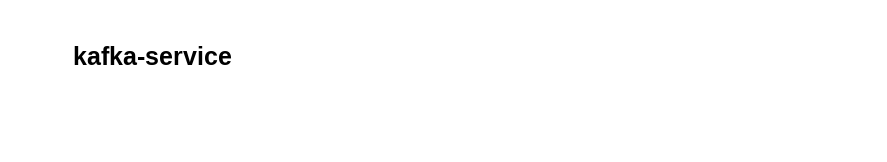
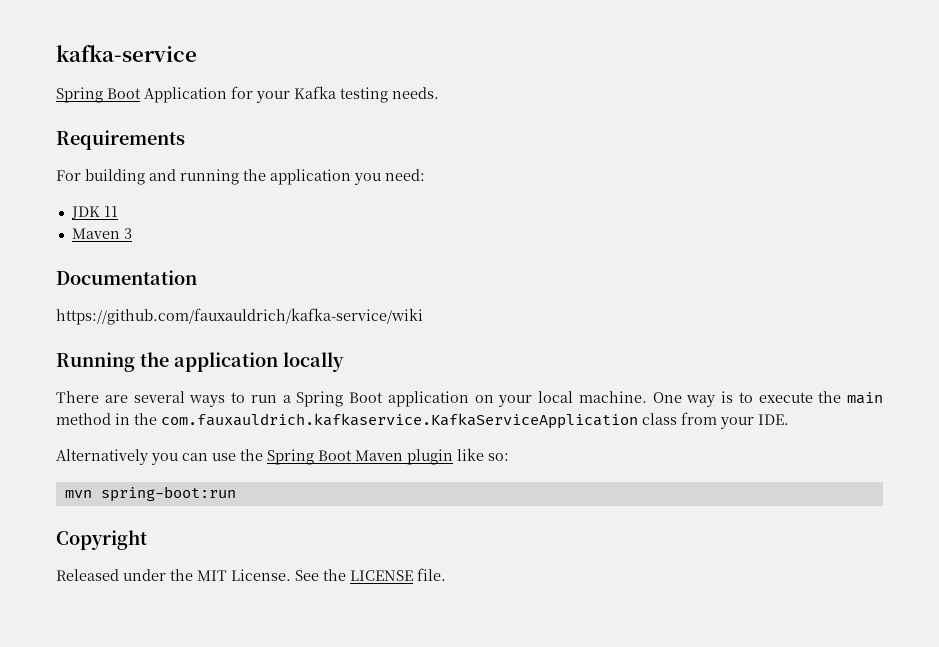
(232, 55) none -> [56,86,439,103] [56,130,185,150] [56,169,425,185] [70,206,118,219] [71,228,132,239] [56,270,197,285] [56,308,423,325] [56,352,344,372] [56,391,883,407] [56,412,789,429] [56,448,509,465] [64,486,236,502] [56,530,147,550] [56,568,446,581] // Spring Boot Application for your Kafka testing needs. // Requirements // For building and running the application you need: // JDK 11 // Maven 3 // Documentation // https://github.com/fauxauldrich/kafka-service/wiki // Running the application locally // There are several ways to run a Spring Boot application on your local machine. One way is to execute the main method in the com.fauxauldrich.kafkaservice.KafkaServiceApplication class from your IDE. // Alternatively you can use the Spring Boot Maven plugin like so: // mvn spring-boot:run // Copyright // Released under the MIT License. See the LICENSE file.

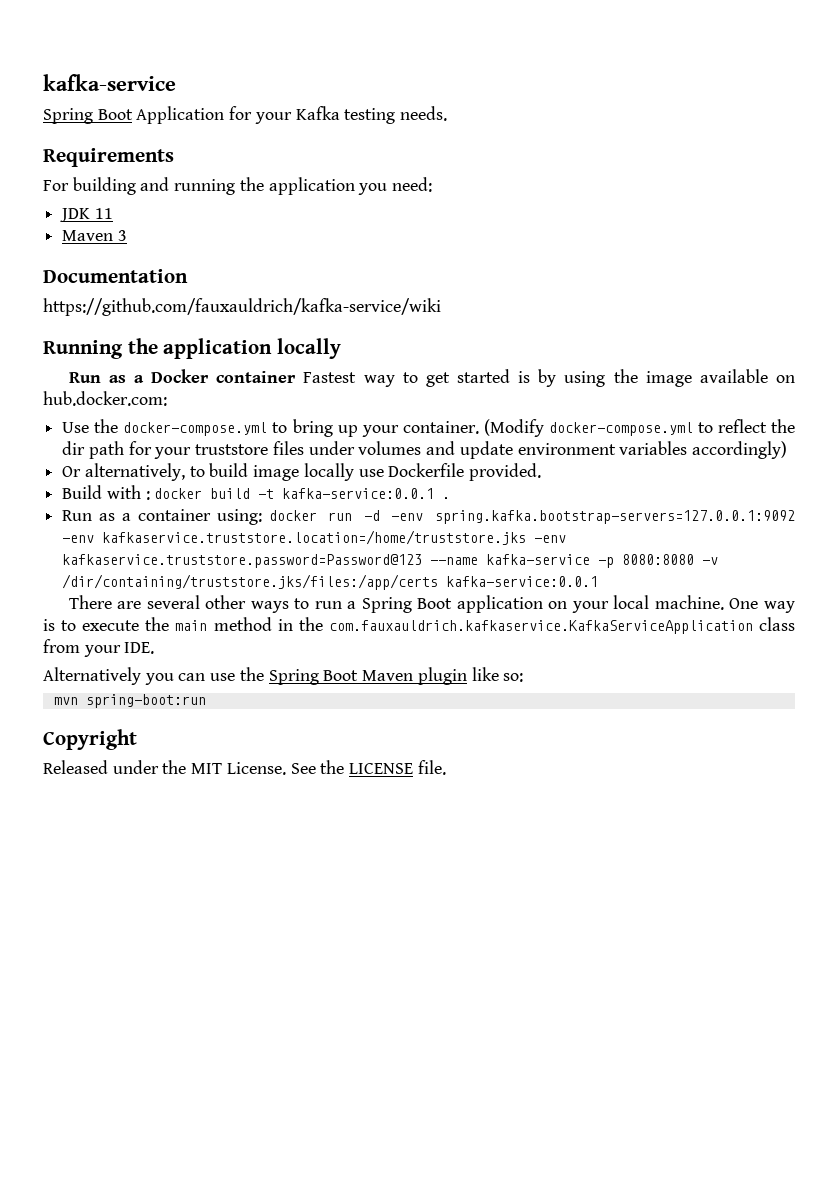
(344, 362) none -> [68,369,796,387] [43,391,167,406] [62,419,795,437] [62,441,787,459] [62,463,542,481] [62,485,451,500] [62,509,796,525] [62,530,567,545] [62,554,719,568] [62,574,599,590] // Run as a Docker container Fastest way to get started is by using the image available on hub.docker.com: // Use the docker-compose.yml to bring up your container. (Modify docker-compose.yml to reflect the dir path for your truststore files under volumes and update environment variables accordingly) // Or alternatively, to build image locally use Dockerfile provided. // Build with : docker build -t kafka-service:0.0.1 . // Run as a container using: docker run -d -env spring.kafka.bootstrap-servers=127.0.0.1:9092 -env kafkaservice.truststore.location=/home/truststore.jks -env kafkaservice.truststore.password=Password@123 --name kafka-service -p 8080:8080 -v /dir/containing/truststore.jks/files:/app/certs kafka-service:0.0.1
(185, 397) none -> [205,595,247,609] other

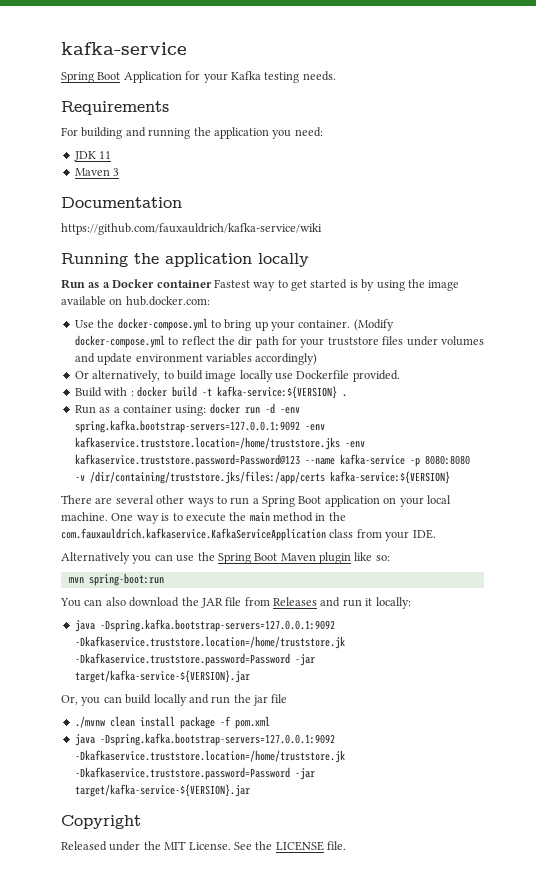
[282,488,435,499] kafka-service:0.0.1 -> [216,386,337,399] kafka-service:${VERSION}
[446,576,599,587] kafka-service:0.0.1 -> [329,471,450,484] kafka-service:${VERSION}
(206, 701) none -> [60,597,411,609] [74,619,335,632] [74,636,345,649] [74,653,315,666] [74,670,250,683] [61,694,288,706] [74,716,270,729] [74,733,335,746] [74,750,345,763] [74,767,315,780] [74,784,250,797] // You can also download the JAR file from Releases and run it locally: // java -Dspring.kafka.bootstrap-servers=127.0.0.1:9092 -Dkafkaservice.truststore.location=/home/truststore.jk -Dkafkaservice.truststore.password=Password -jar target/kafka-service-${VERSION}.jar // Or, you can build locally and run the jar file // ./mvnw clean install package -f pom.xml // java -Dspring.kafka.bootstrap-servers=127.0.0.1:9092 -Dkafkaservice.truststore.location=/home/truststore.jk -Dkafkaservice.truststore.password=Password -jar target/kafka-service-${VERSION}.jar

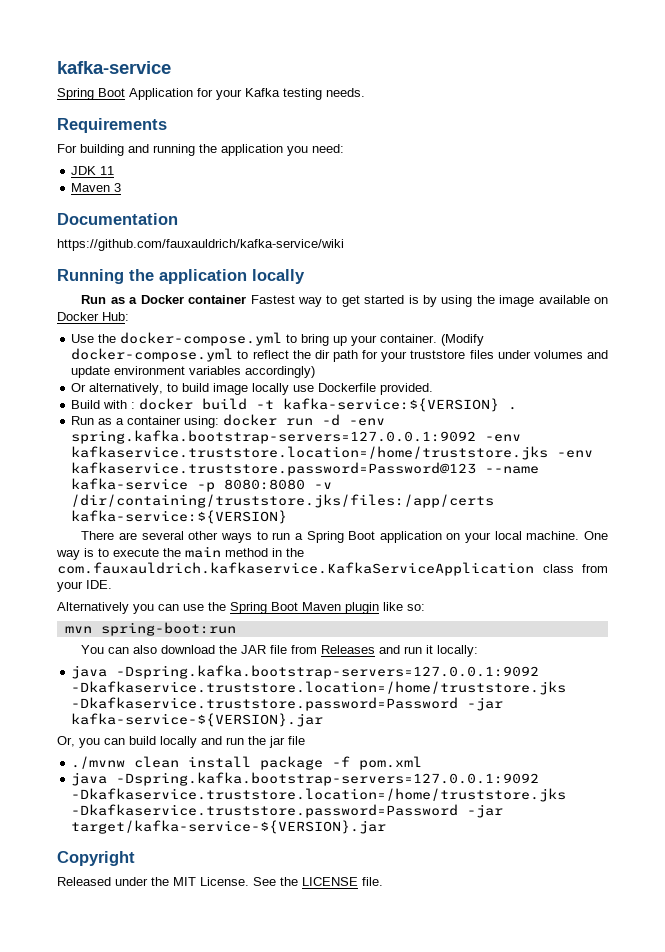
[125,296,210,306] hub.docker.com: -> [57,312,129,321] Docker Hub:
[74,636,345,649] [74,653,315,666] [74,670,250,683] -Dkafkaservice.truststore.location=/home/truststore.jk -Dkafkaservice.truststore.password=Password -jar target/kafka-service-${VERSION}.jar -> [71,681,567,695] [71,697,504,711] [71,713,324,727] -Dkafkaservice.truststore.location=/home/truststore.jks -Dkafkaservice.truststore.password=Password -jar kafka-service-${VERSION}.jar
[74,750,345,763] -Dkafkaservice.truststore.location=/home/truststore.jk -> [71,788,567,802] -Dkafkaservice.truststore.location=/home/truststore.jks

